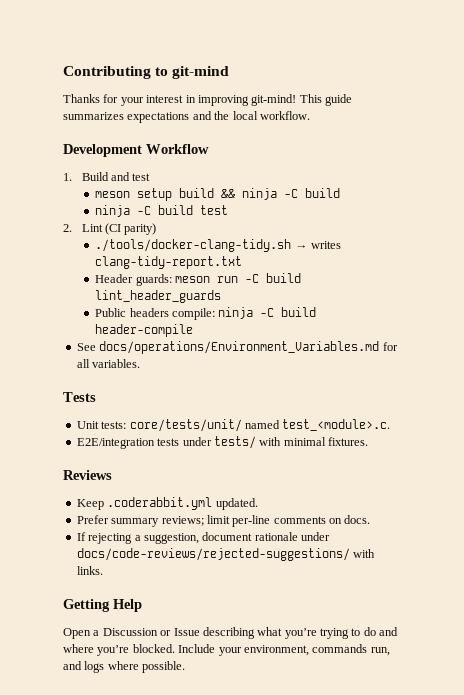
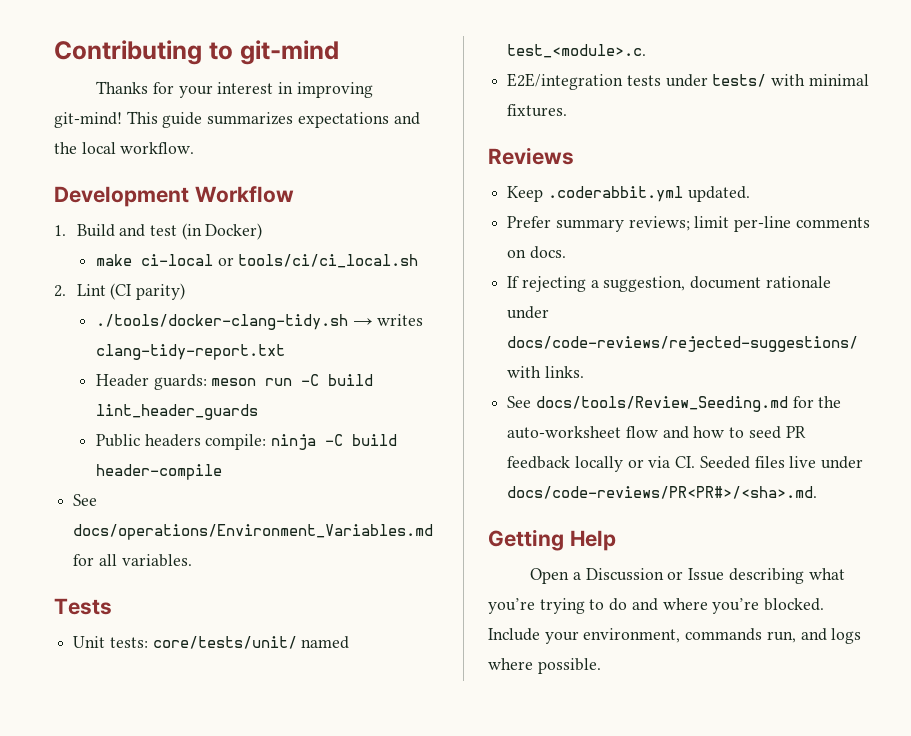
[95,188,341,201] [95,205,229,217] // meson setup build && ninja -C build // ninja -C build test -> [181,223,263,240] [95,254,419,268] (in Docker) // make ci-local or tools/ci/ci_local.sh
(103, 570) none -> [507,396,842,412] [507,426,806,439] [507,456,864,472] [507,486,818,499] // See docs/tools/Review_Seeding.md for the auto‑worksheet flow and how to seed PR feedback locally or via CI. Seeded files live under docs/code-reviews/PR<PR#>/<sha>.md.

